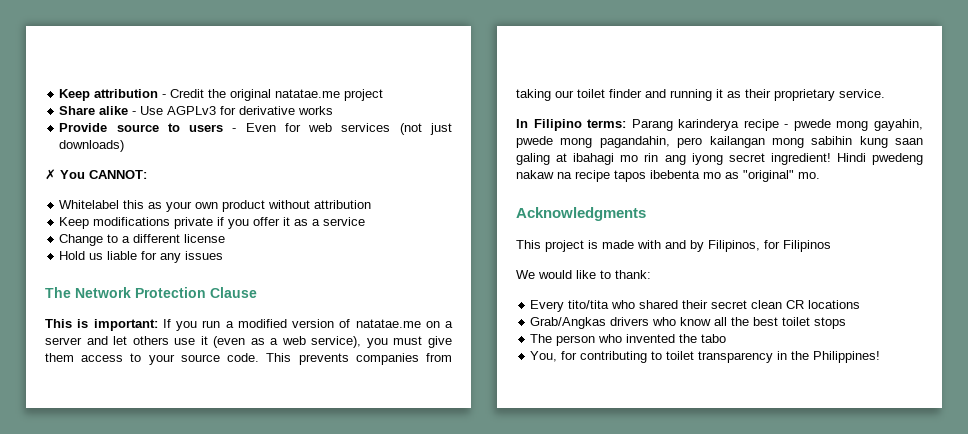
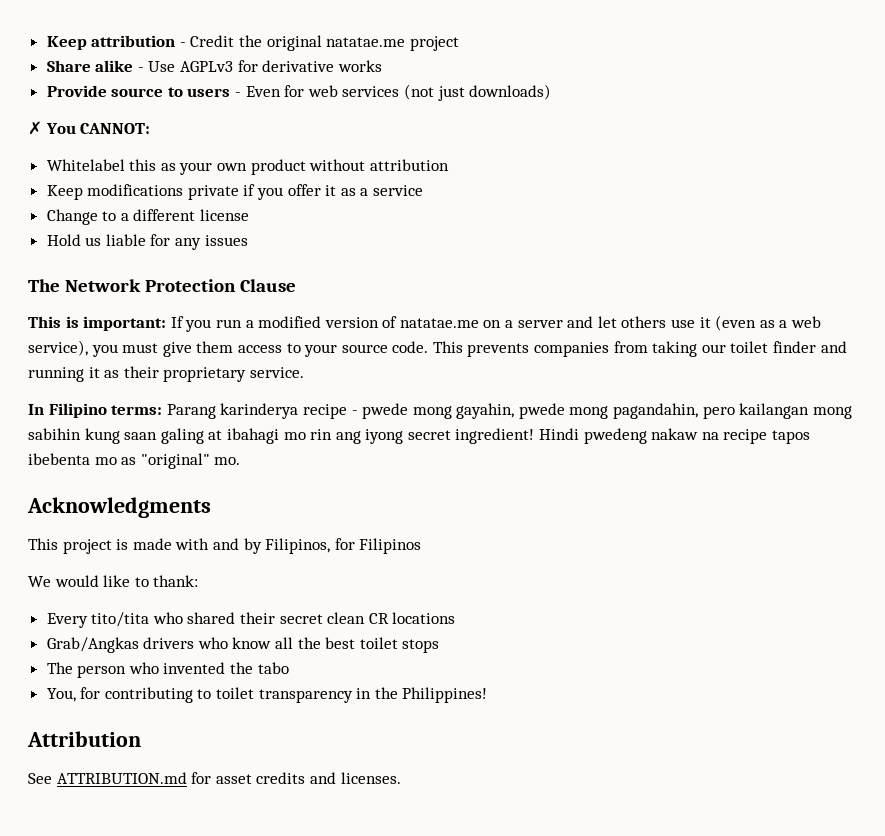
(881, 357) none -> [27,731,141,747] [28,772,401,784] // Attribution // See ATTRIBUTION.md for asset credits and licenses.

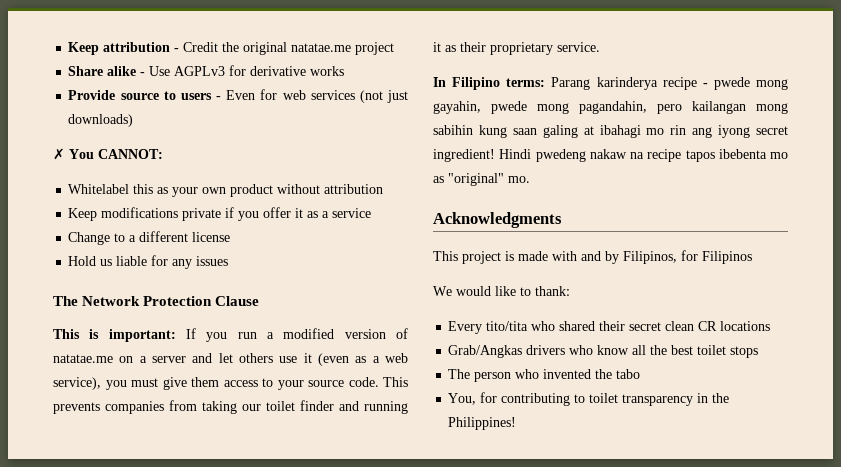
[27,731,141,747] [28,772,401,784] // Attribution // See ATTRIBUTION.md for asset credits and licenses. -> (517, 423) none

